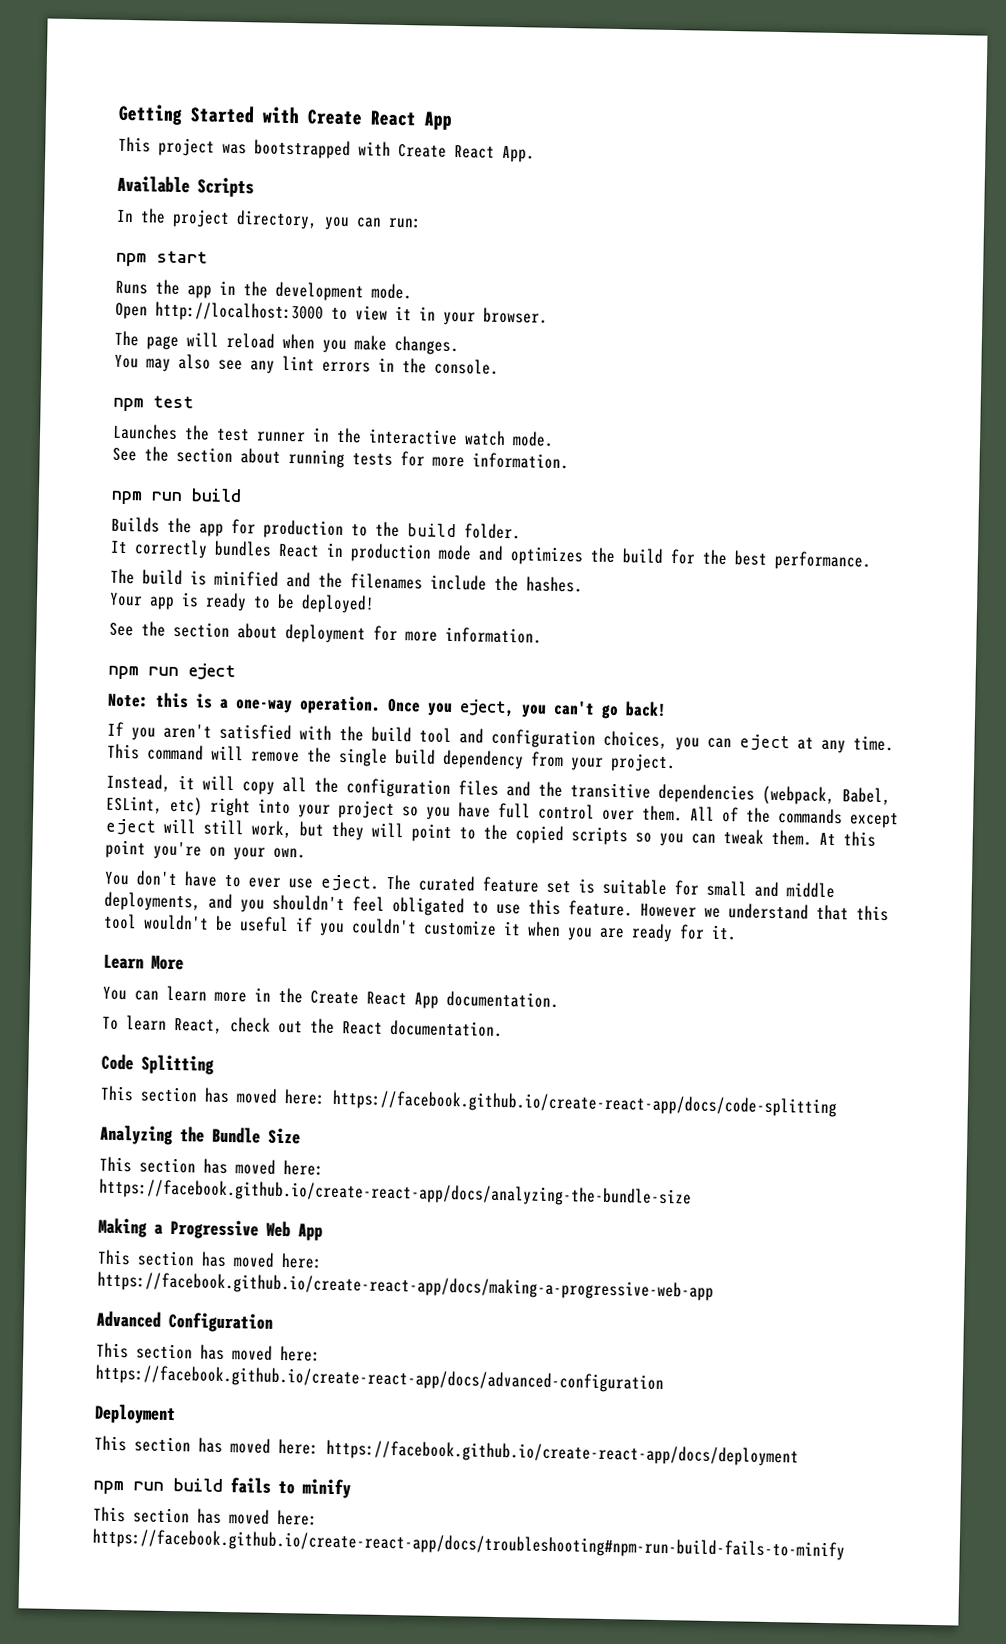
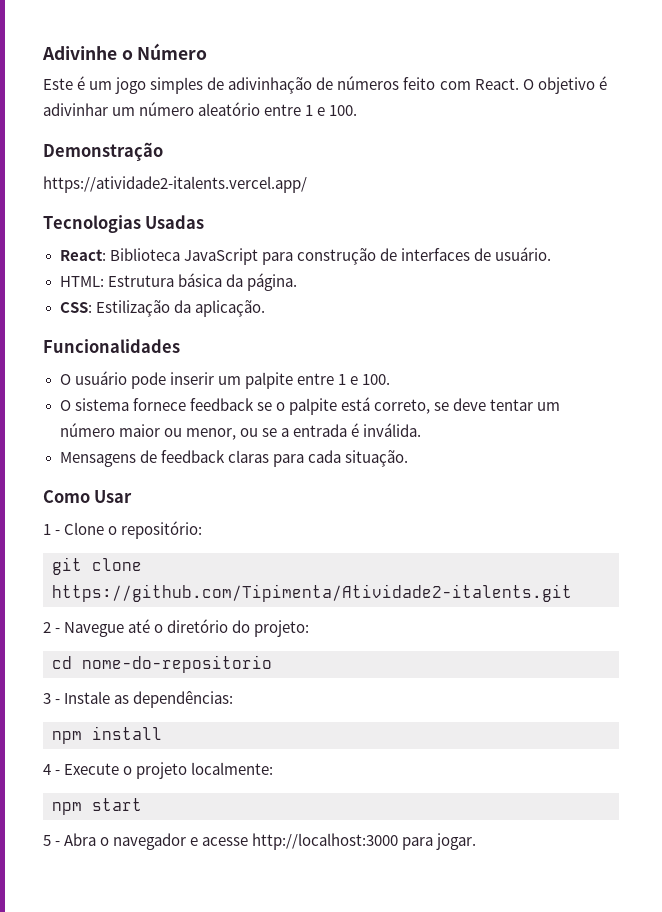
[118,103,453,130] [118,136,535,163] [117,175,254,198] [116,208,422,231] [116,250,208,267] [115,279,412,302] [115,301,548,326] [114,330,459,356] [114,353,499,375] [113,395,194,412] [112,423,554,447] [112,446,569,470] [111,488,242,505] [111,516,521,540] [110,539,871,571] [110,568,583,593] [109,592,375,614] [109,621,542,644] [108,663,236,681] [108,692,667,720] [107,721,894,754] [107,743,676,773] [106,773,891,806] [106,795,899,829] [105,818,876,847] [105,839,306,861] [104,870,835,899] [104,891,889,922] [103,913,737,943] [103,954,184,971] [102,985,559,1009] [102,1015,503,1038] [101,1053,214,1075] [100,1085,837,1118] [100,1124,301,1145] [99,1156,324,1176] [99,1178,692,1208] [98,1217,323,1241] [97,1249,323,1269] [97,1271,714,1301] [96,1310,273,1333] [96,1342,321,1362] [95,1364,664,1394] [94,1403,176,1425] [94,1435,799,1467] [93,1477,351,1499] [93,1506,318,1526] [92,1528,845,1561] Getting Started with Create React App // This project was bootstrapped with Create React App. // Available Scripts // In the project directory, you can run: // npm start // Runs the app in the development mode. // Open http://localhost:3000 to view it in your browser. // The page will reload when you make changes. // You may also see any lint errors in the console. // npm test // Launches the test runner in the interactive watch mode. // See the section about running tests for more information. // npm run build // Builds the app for production to the build folder. // It correctly bundles React in production mode and optimizes the build for the best performance. // The build is minified and the filenames include the hashes. // Your app is ready to be deployed! // See the section about deployment for more information. // npm run eject // Note: this is a one-way operation. Once you eject, you can't go back! // If you aren't satisfied with the build tool and configuration choices, you can eject at any time. This command will remove the single build dependency from your project. // Instead, it will copy all the configuration files and the transitive dependencies (webpack, Babel, ESLint, etc) right into your project so you have full control over them. All of the commands except eject will still work, but they will point to the copied scripts so you can tweak them. At this point you're on your own. // You don't have to ever use eject. The curated feature set is suitable for small and middle deployments, and you shouldn't feel obligated to use this feature. However we understand that this tool wouldn't be useful if you couldn't customize it when you are ready for it. // Learn More // You can learn more in the Create React App documentation. // To learn React, check out the React documentation. // Code Splitting // This section has moved here: https://facebook.github.io/create-react-app/docs/code-splitting // Analyzing the Bundle Size // This section has moved here: https://facebook.github.io/create-react-app/docs/analyzing-the-bundle-size // Making a Progressive Web App // This section has moved here: https://facebook.github.io/create-react-app/docs/making-a-progressive-web-app // Advanced Configuration // This section has moved here: https://facebook.github.io/create-react-app/docs/advanced-configuration // Deployment // This section has moved here: https://facebook.github.io/create-react-app/docs/deployment // npm run build fails to minify // This section has moved here: https://facebook.github.io/create-react-app/docs/troubleshooting#npm-run-build-fails-to-minify -> [42,43,208,60] [43,76,607,94] [43,102,358,116] [43,142,163,162] [43,176,307,193] [43,215,205,233] [59,247,551,265] [59,273,297,291] [59,300,265,317] [43,339,180,353] [59,371,390,389] [59,397,561,415] [59,423,421,440] [59,450,408,467] [43,490,133,503] [43,521,203,539] [52,557,142,575] [52,584,572,602] [43,619,310,637] [52,655,272,673] [43,691,234,708] [52,726,162,744] [43,762,274,779] [52,798,142,815] [43,833,477,850] Adivinhe o Número // Este é um jogo simples de adivinhação de números feito com React. O objetivo é adivinhar um número aleatório entre 1 e 100. // Demonstração // https://atividade2-italents.vercel.app/ // Tecnologias Usadas // React: Biblioteca JavaScript para construção de interfaces de usuário. // HTML: Estrutura básica da página. // CSS: Estilização da aplicação. // Funcionalidades // O usuário pode inserir um palpite entre 1 e 100. // O sistema fornece feedback se o palpite está correto, se deve tentar um número maior ou menor, ou se a entrada é inválida. // Mensagens de feedback claras para cada situação. // Como Usar // 1 - Clone o repositório: // git clone https://github.com/Tipimenta/Atividade2-italents.git // 2 - Navegue até o diretório do projeto: // cd nome-do-repositorio // 3 - Instale as dependências: // npm install // 4 - Execute o projeto localmente: // npm start // 5 - Abra o navegador e acesse http://localhost:3000 para jogar.

